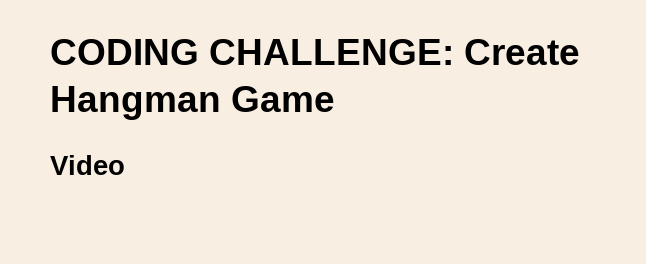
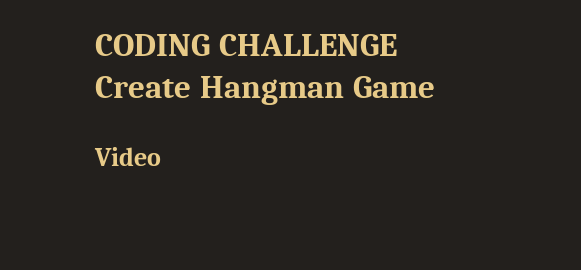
[209,39,454,65] CHALLENGE: -> [218,34,397,56] CHALLENGE

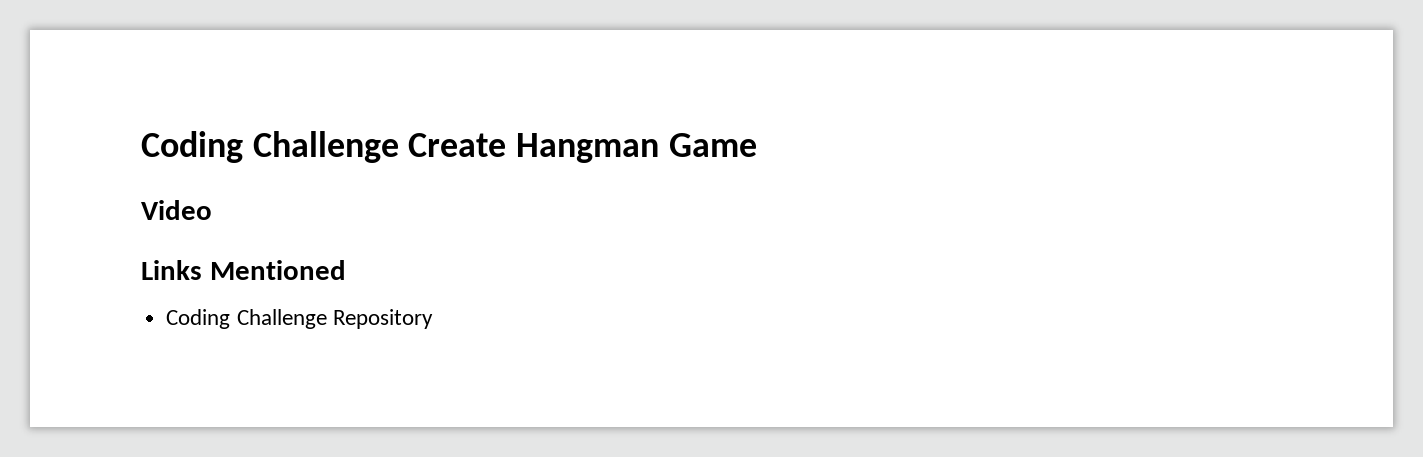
[95,34,397,56] CODING CHALLENGE -> [141,131,399,163] Coding Challenge
(161, 156) none -> [141,260,346,280] [166,309,433,329] // Links Mentioned // Coding Challenge Repository

